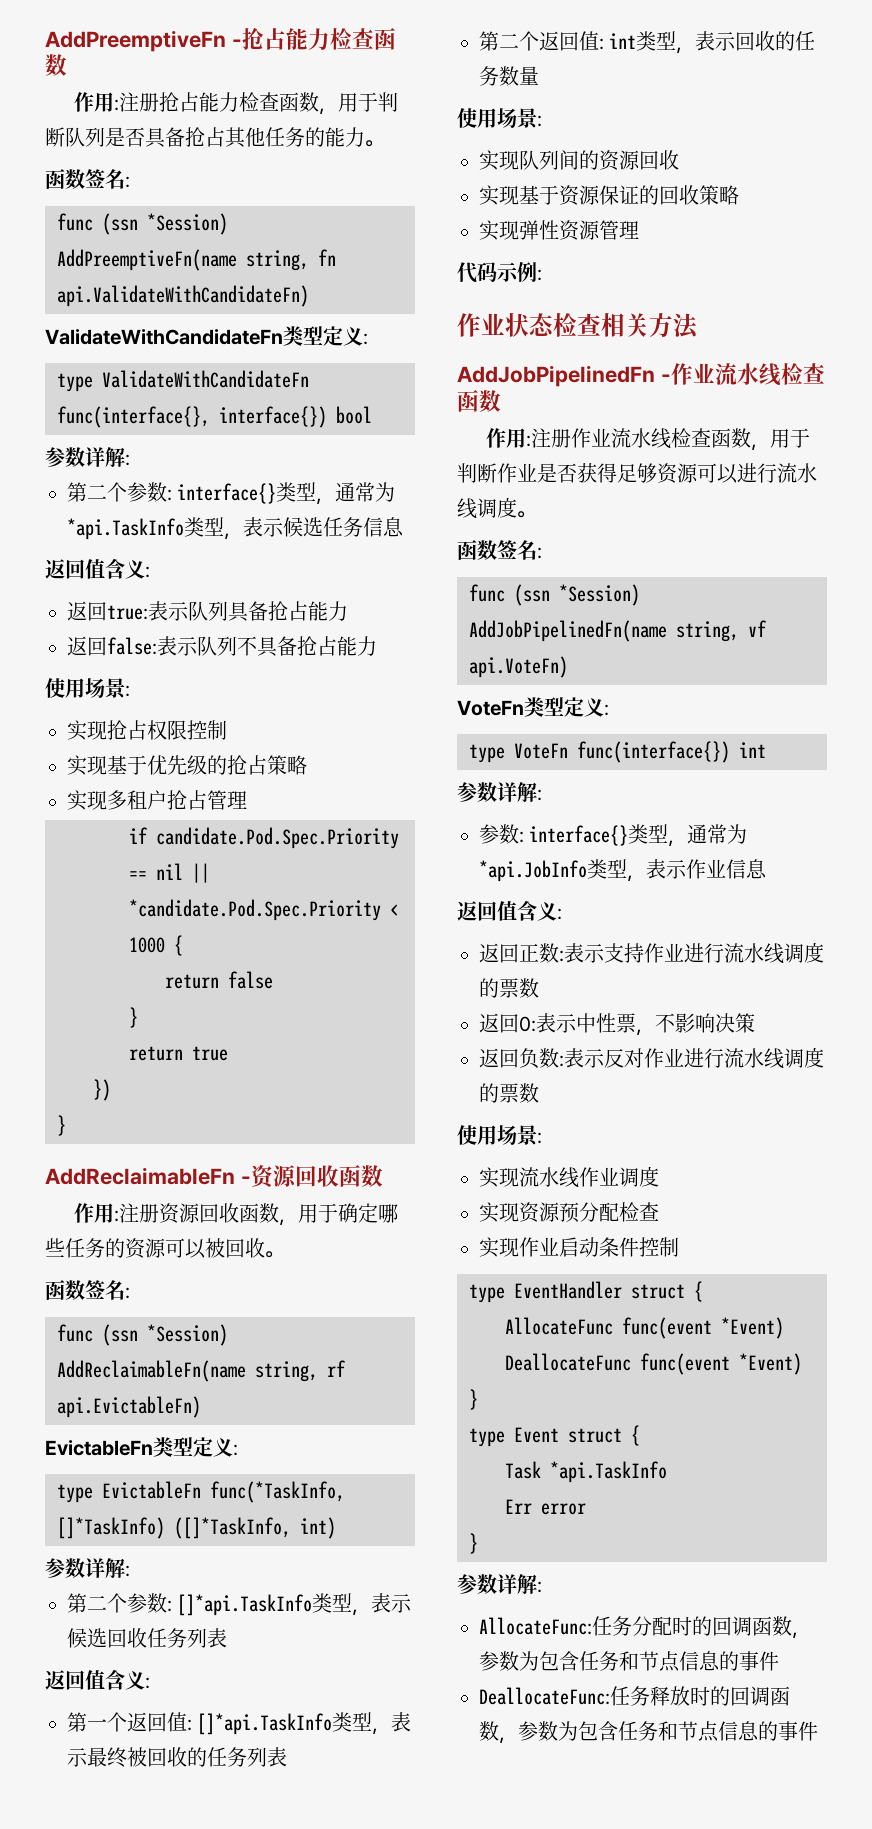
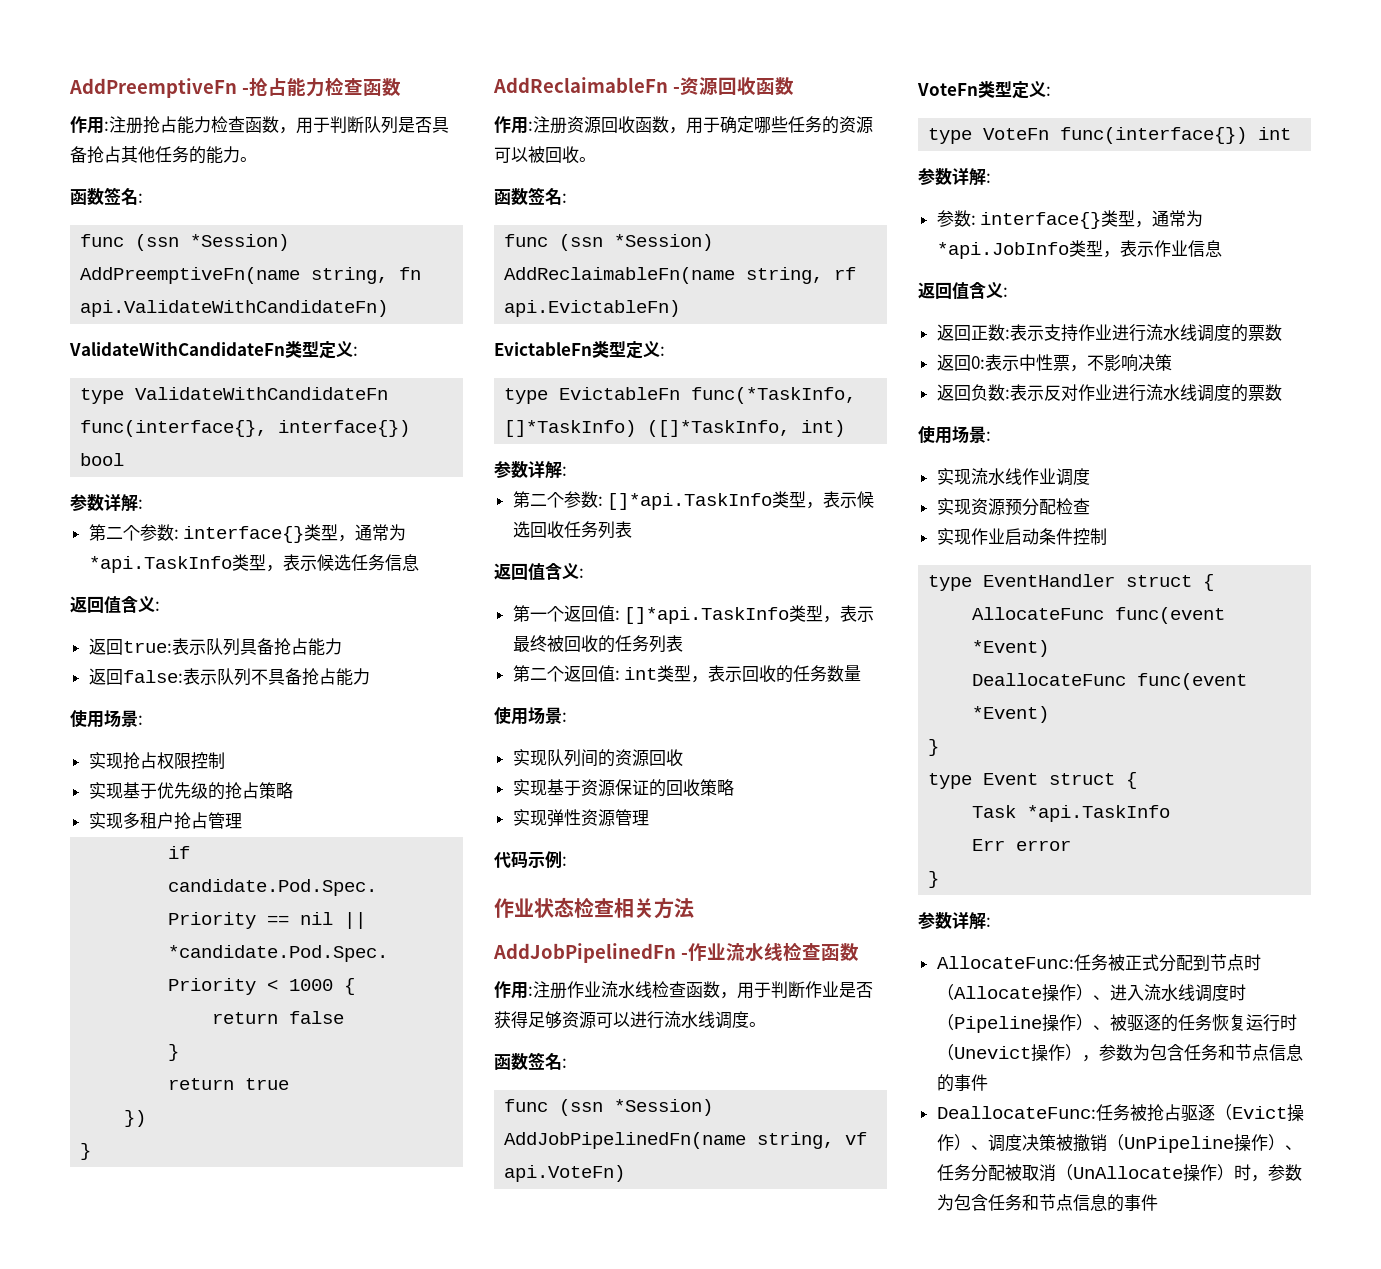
[632,1616,792,1636] 分配时的回调函数 -> [1107,954,1261,972] [936,984,1246,1002] [936,1014,1297,1033] [936,1044,1082,1062] 被正式分配到节点时（Allocate操作）、进入流水线调度时（Pipeline操作）、被驱逐的任务恢复运行时（Unevict操作）
[650,1686,790,1706] [479,1721,499,1741] 释放时的回调函数 -> [1129,1104,1304,1122] [936,1134,1302,1153] [936,1164,1251,1182] 被抢占驱逐（Evict操作）、调度决策被撤销（UnPipeline操作）、任务分配被取消（UnAllocate操作）时

